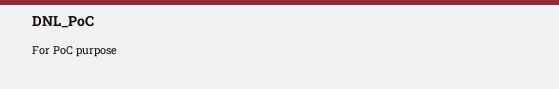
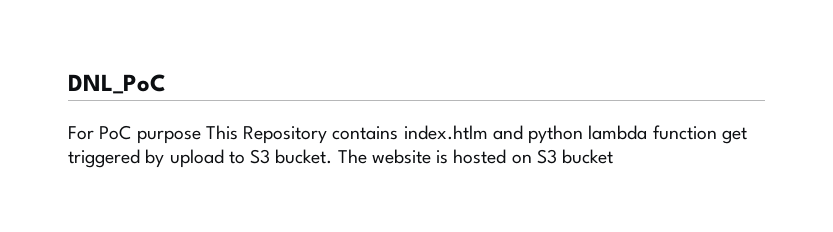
(117, 52) none -> [205,125,747,144] [68,149,614,168] This Repository contains index.htlm and python lambda function get triggered by upload to S3 bucket. The website is hosted on S3 bucket

